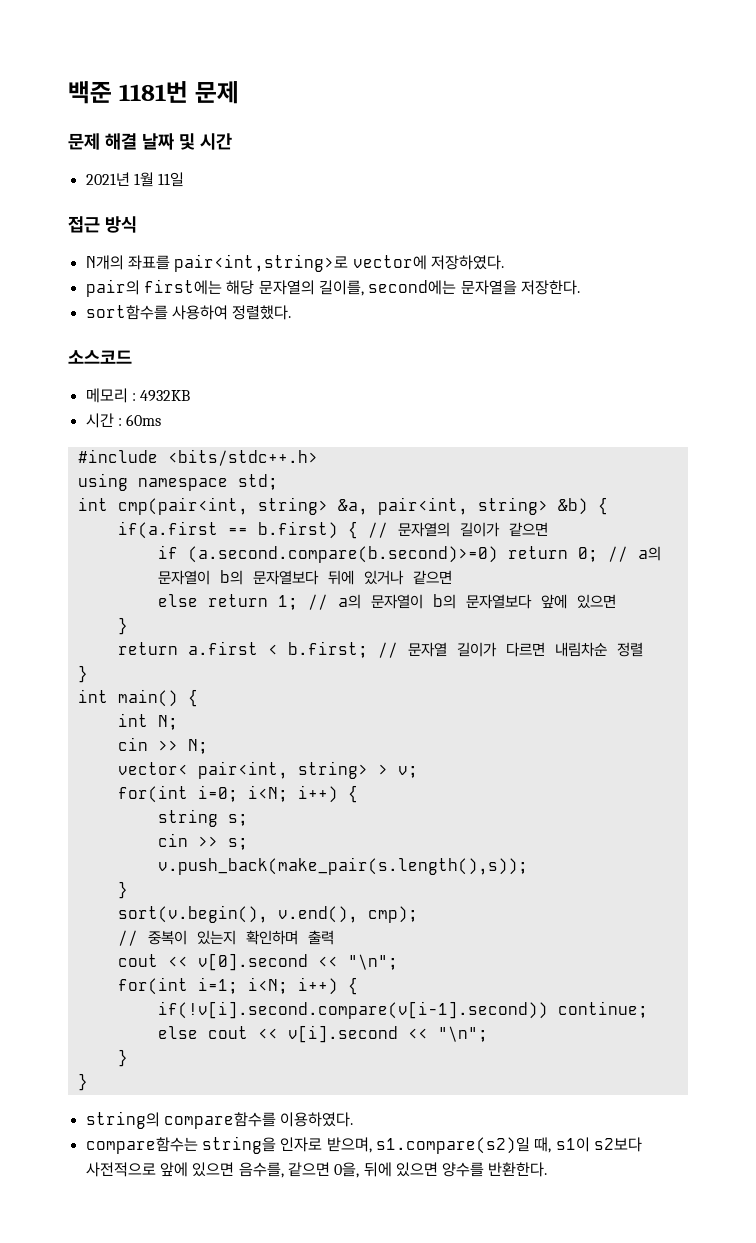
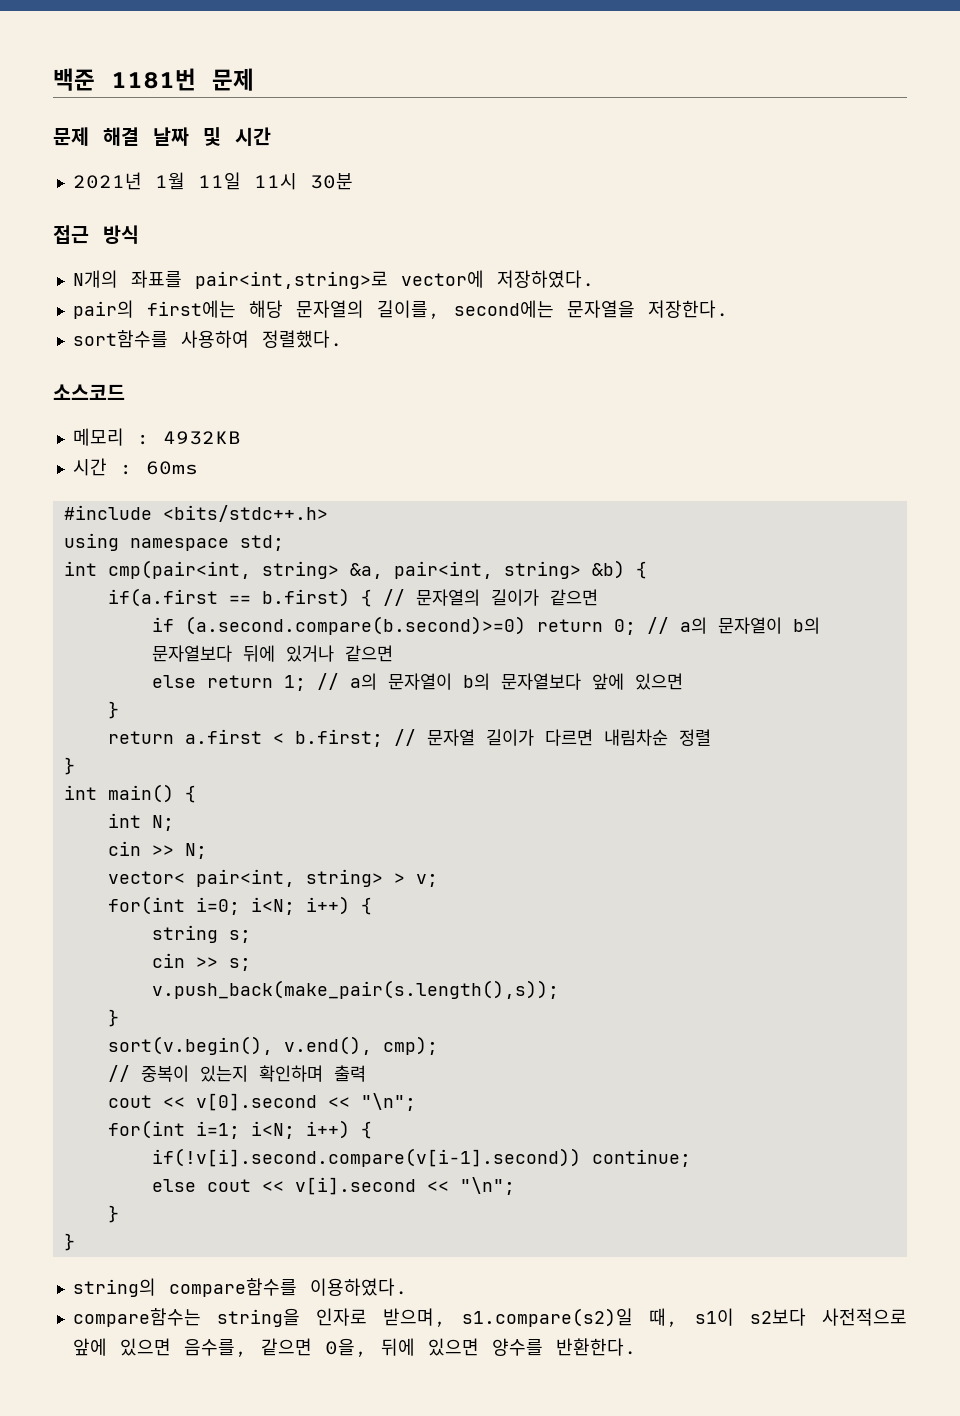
(185, 179) none -> [253,173,353,190] 11시 30분

